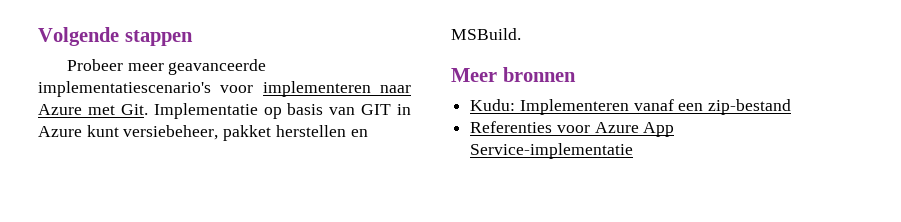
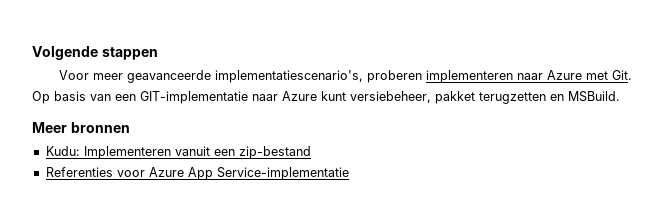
[66,59,123,71] Probeer -> [59,70,90,80] Voor
[38,81,254,97] implementatiescenario's voor -> [215,70,423,83] implementatiescenario's, proberen
[153,103,411,119] Implementatie op basis van GIT in -> [32,91,278,104] Op basis van een GIT-implementatie naar
[275,125,346,137] herstellen -> [479,92,546,104] terugzetten
[633,99,674,111] vanaf -> [174,146,210,156] vanuit

